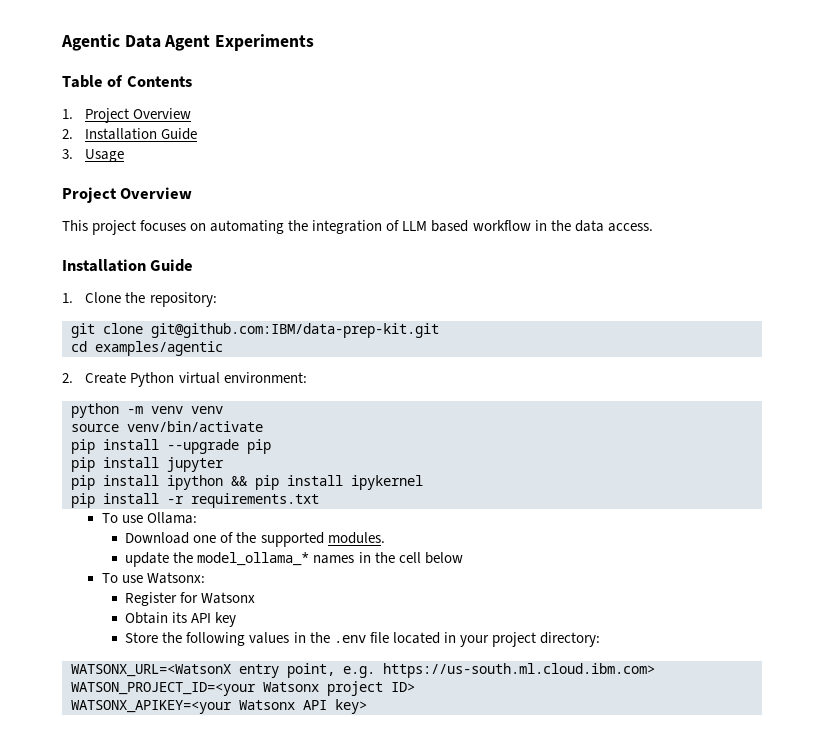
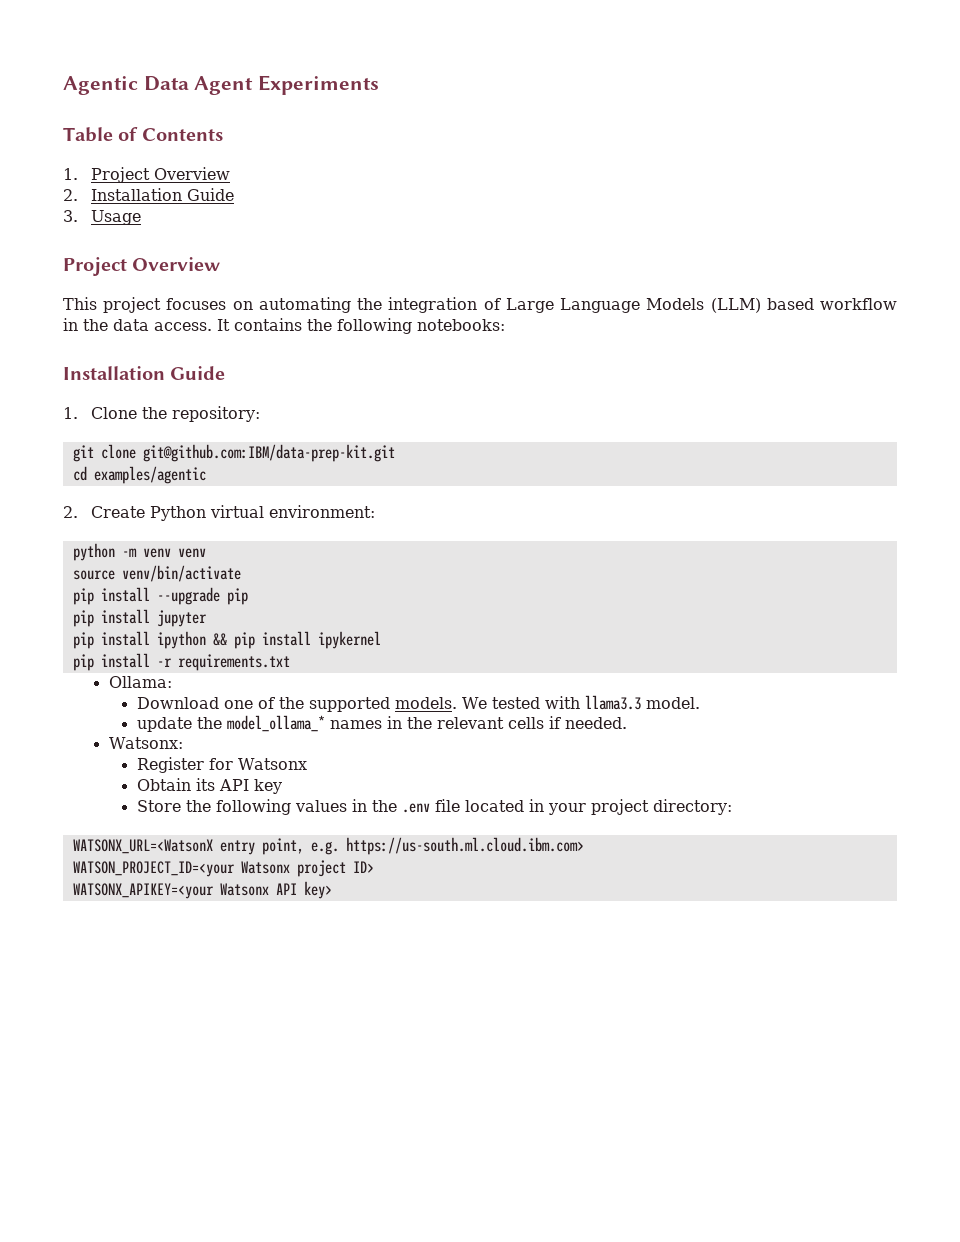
[402,221,428,231] LLM -> [505,298,761,313] Large Language Models (LLM)
(653, 227) none -> [217,318,505,334] It contains the following notebooks:
[101,513,143,523] To use -> (290, 662) none
[327,532,385,544] modules. -> [394,695,700,710] models. We tested with llama3.3 model.
[398,552,463,564] [101,573,143,583] cell below // To use -> [436,716,627,729] relevant cells if needed. //

